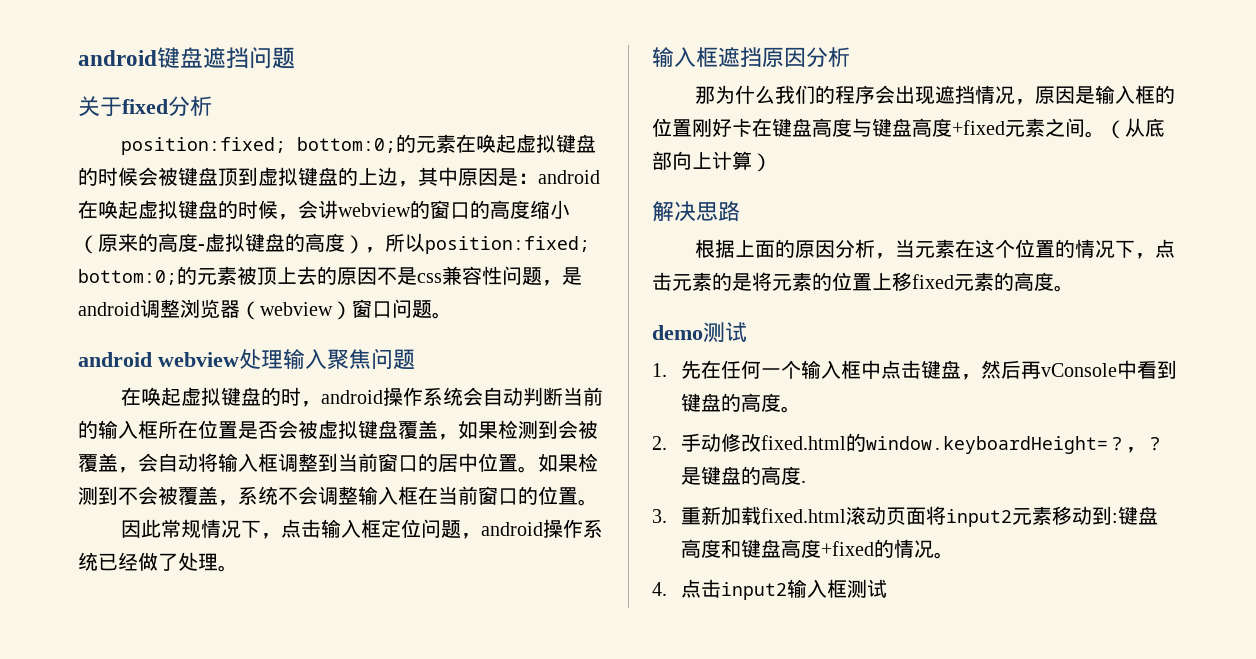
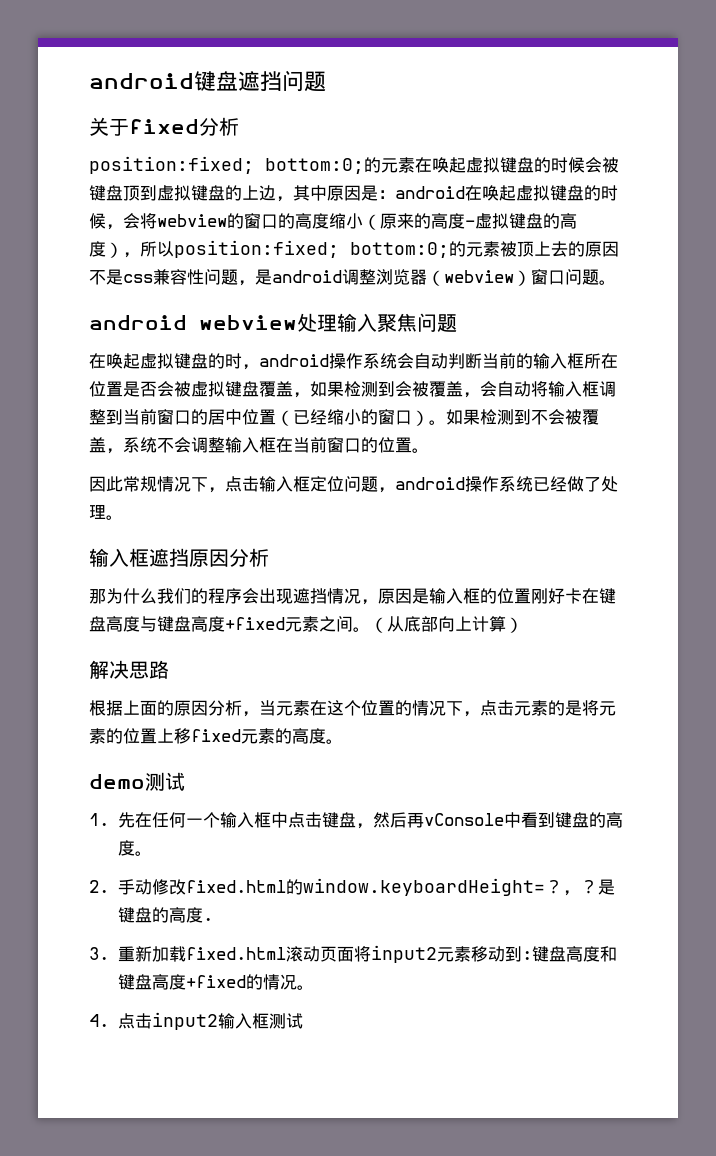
[318,200,338,219] 讲 -> [140,213,157,229] 将
(518, 463) none -> [276,409,429,426] （已经缩小的窗口）

